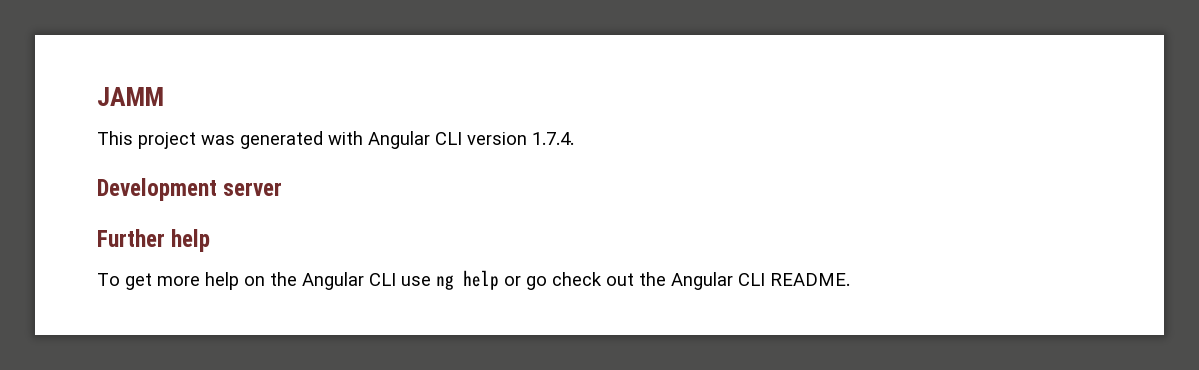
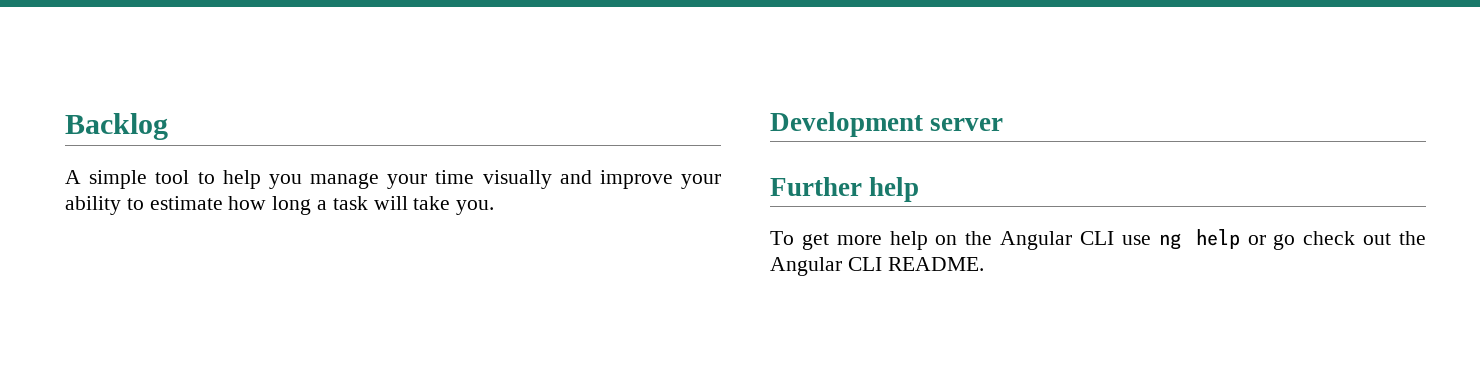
[97,87,164,106] [97,131,574,149] JAMM // This project was generated with Angular CLI version 1.7.4. -> [65,113,168,140] [65,170,721,189] [65,196,495,215] Backlog // A simple tool to help you manage your time visually and improve your ability to estimate how long a task will take you.

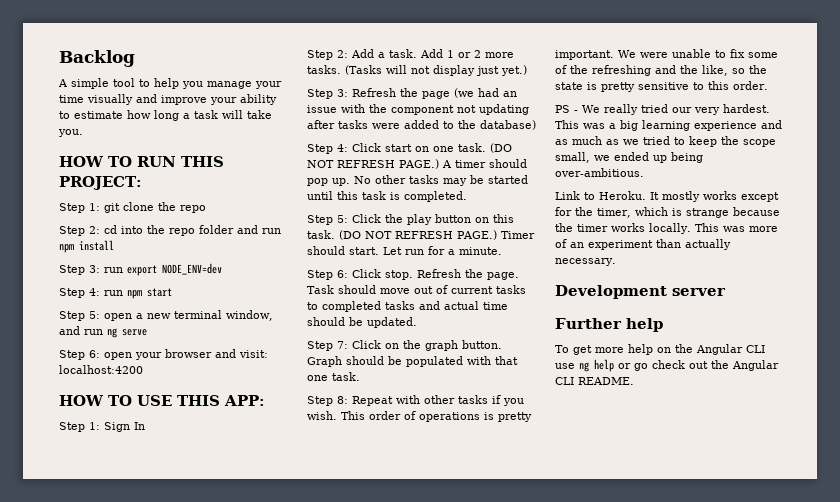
(495, 207) none -> [59,156,224,167] [59,176,142,190] [59,202,206,213] [59,225,281,236] [59,240,114,253] [59,263,222,276] [59,288,172,299] [59,310,273,321] [59,326,147,338] [59,349,268,360] [59,365,143,374] [59,395,265,406] [59,422,145,432] [307,49,514,60] [307,65,527,76] [307,88,517,99] [307,104,529,115] [307,120,536,130] [307,143,512,154] [307,159,527,169] [307,175,528,186] [307,191,467,202] [307,214,514,225] [307,230,535,240] [307,246,502,255] [307,269,519,280] [307,285,526,294] [307,301,508,312] [307,317,417,328] [307,340,502,351] [307,356,518,367] [307,372,360,381] [307,395,524,406] [307,411,532,422] [555,49,778,60] [555,65,767,76] [555,81,768,92] [555,104,770,115] [555,120,782,131] [555,136,776,147] [555,152,703,163] [555,168,644,177] [555,191,779,202] [555,207,780,218] [555,223,778,234] [555,239,731,250] [555,258,616,266] // HOW TO RUN THIS PROJECT: // Step 1: git clone the repo // Step 2: cd into the repo folder and run npm install // Step 3: run export NODE_ENV=dev // Step 4: run npm start // Step 5: open a new terminal window, and run ng serve // Step 6: open your browser and visit: localhost:4200 // HOW TO USE THIS APP: // Step 1: Sign In // Step 2: Add a task. Add 1 or 2 more tasks. (Tasks will not display just yet.) // Step 3: Refresh the page (we had an issue with the component not updating after tasks were added to the database) // Step 4: Click start on one task. (DO NOT REFRESH PAGE.) A timer should pop up. No other tasks may be started until this task is completed. // Step 5: Click the play button on this task. (DO NOT REFRESH PAGE.) Timer should start. Let run for a minute. // Step 6: Click stop. Refresh the page. Task should move out of current tasks to completed tasks and actual time should be updated. // Step 7: Click on the graph button. Graph should be populated with that one task. // Step 8: Repeat with other tasks if you wish. This order of operations is pretty important. We were unable to fix some of the refreshing and the like, so the state is pretty sensitive to this order. // PS - We really tried our very hardest. This was a big learning experience and as much as we tried to keep the scope small, we ended up being over-ambitious. // Link to Heroku. It mostly works except for the timer, which is strange because the timer works locally. This was more of an experiment than actually necessary.

